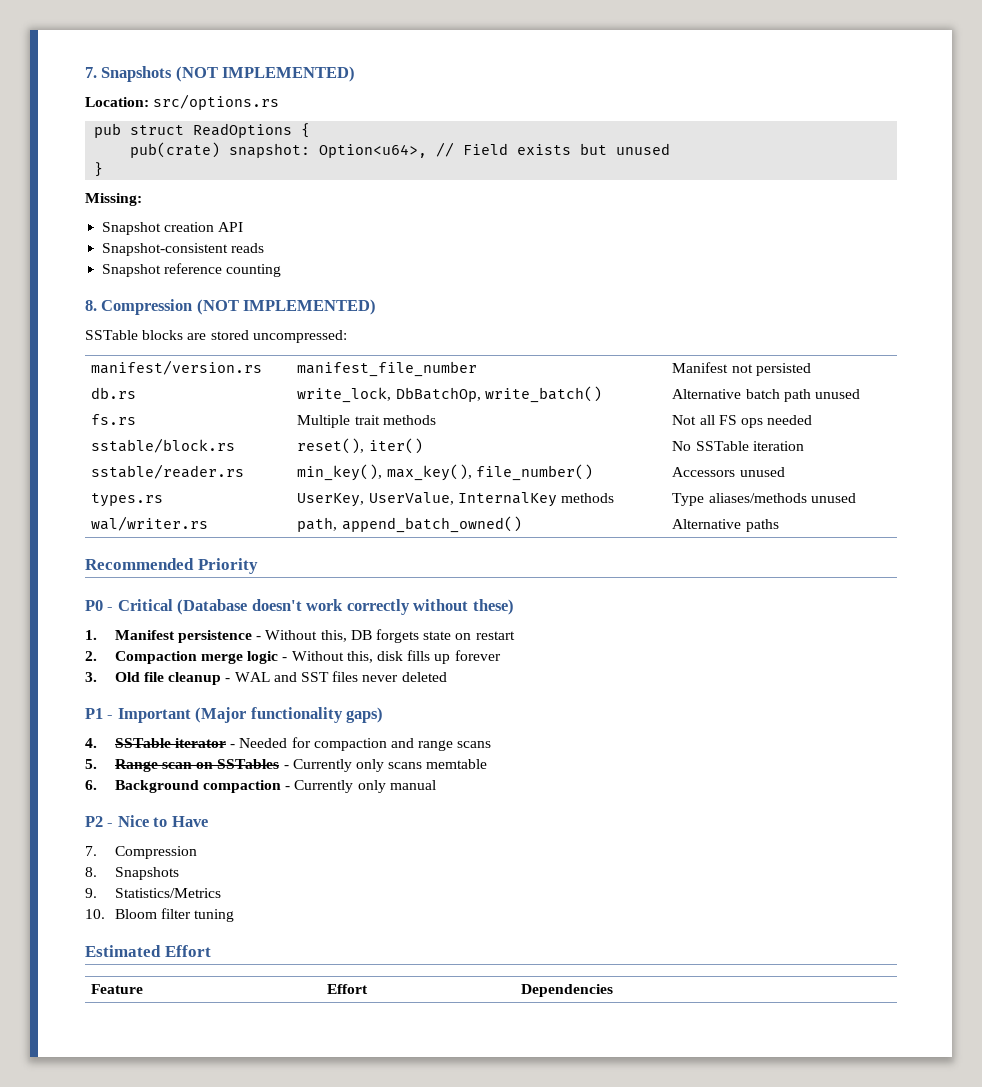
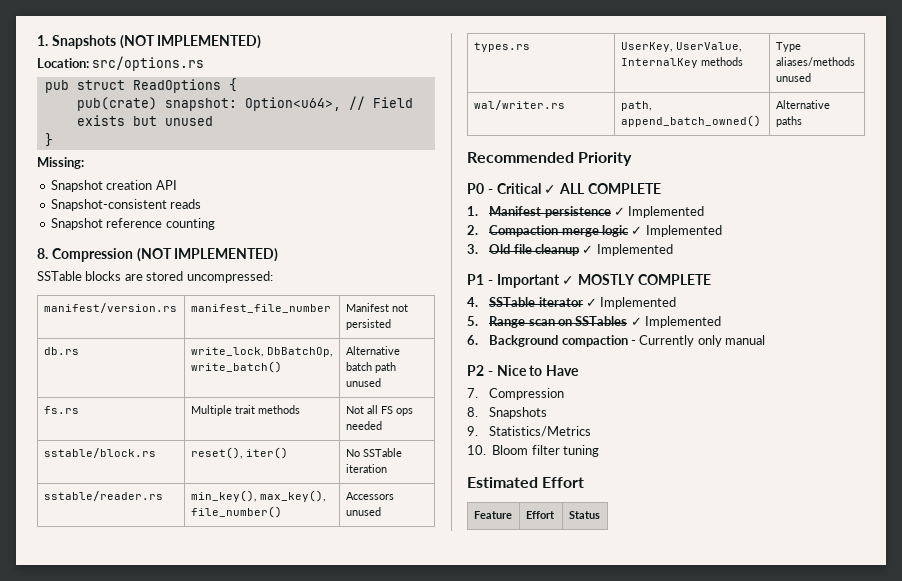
[85,67,97,78] 7. -> [37,35,48,46] 1.
[177,599,514,615] [85,629,515,643] [85,650,501,664] [85,671,447,685] (Database doesn't work correctly without these) // 1. Manifest persistence - Without this, DB forgets state on restart // 2. Compaction merge logic - Without this, disk fills up forever // 3. Old file cleanup - WAL and SST files never deleted -> [544,183,661,194] [467,206,705,218] [467,225,722,237] [467,244,673,256] ✓ ALL COMPLETE // 1. Manifest persistence ✓ Implemented // 2. Compaction merge logic ✓ Implemented // 3. Old file cleanup ✓ Implemented
[195,707,384,723] (Major functionality gaps) -> [562,274,711,285] ✓ MOSTLY COMPLETE
[230,737,492,751] - Needed for compaction and range scans -> [585,297,677,309] ✓ Implemented
[283,759,488,772] - Currently only scans memtable -> [630,316,722,328] ✓ Implemented
[521,984,614,997] Dependencies -> [568,511,600,519] Status

